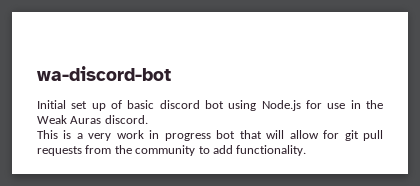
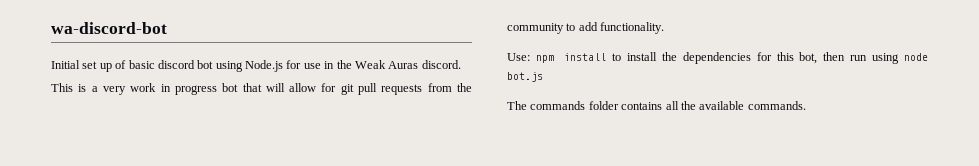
(307, 150) none -> [507,52,928,64] [507,72,543,82] [507,101,806,110] // Use: npm install to install the dependencies for this bot, then run using node bot.js // The commands folder contains all the available commands.

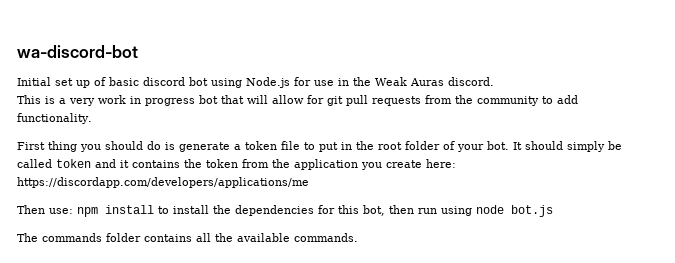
[507,53,530,61] Use: -> [17,141,622,152] [17,159,456,170] [17,177,309,188] [17,205,73,214] First thing you should do is generate a token file to put in the root folder of your bot. It should simply be called token and it contains the token from the application you create here: https://discordapp.com/developers/applications/me // Then use:

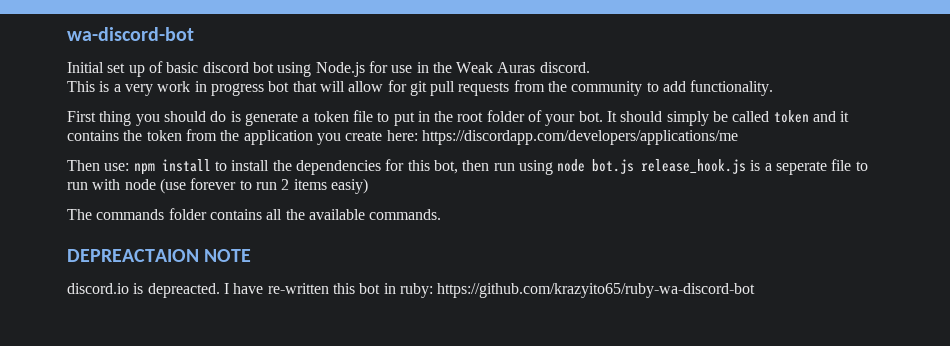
(553, 211) none -> [641,159,868,175] [67,178,368,194] release_hook.js is a seperate file to run with node (use forever to run 2 items easiy)
(358, 237) none -> [67,249,252,262] [67,283,756,298] // DEPREACTAION NOTE // discord.io is depreacted. I have re-written this bot in ruby: https://github.com/krazyito65/ruby-wa-discord-bot

